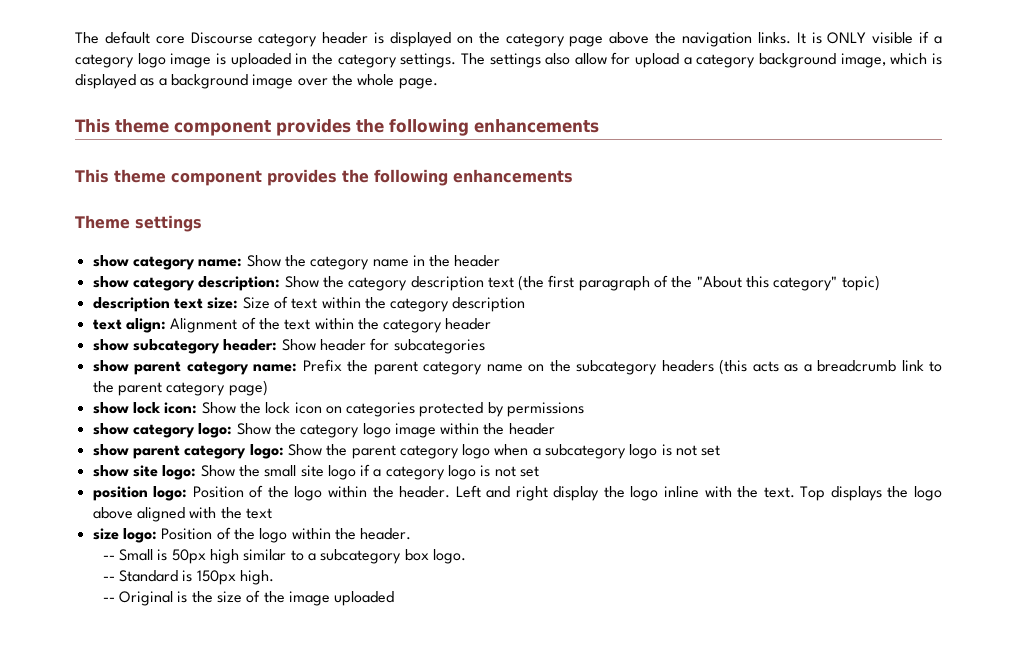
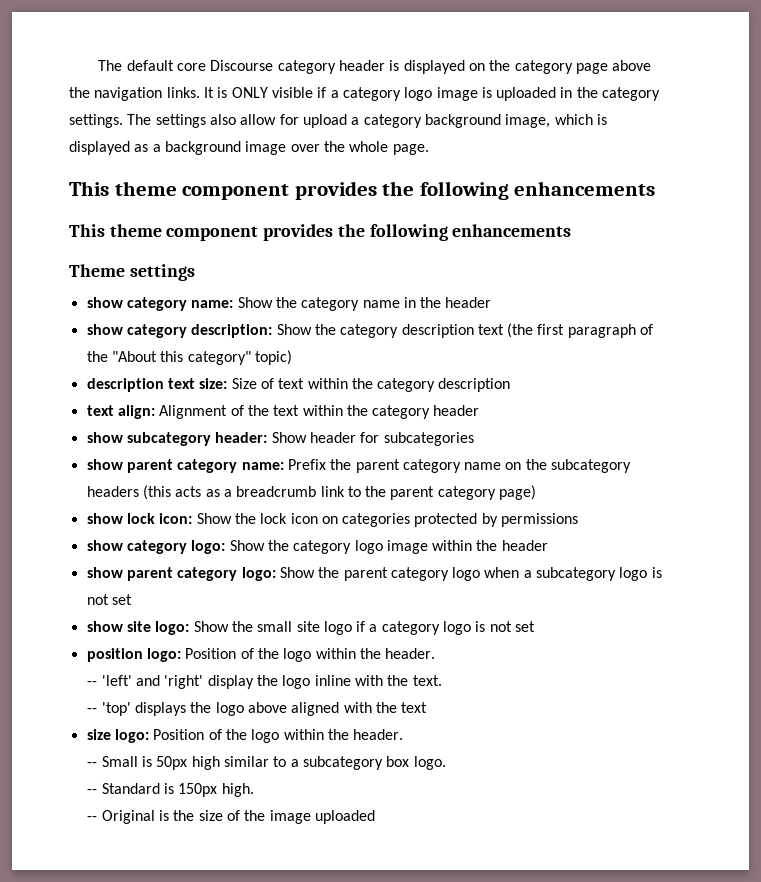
[455,485,548,501] Left and right -> [87,675,204,689] // -- 'left' and 'right'
[800,486,826,501] Top -> [87,702,131,716] // -- 'top'

